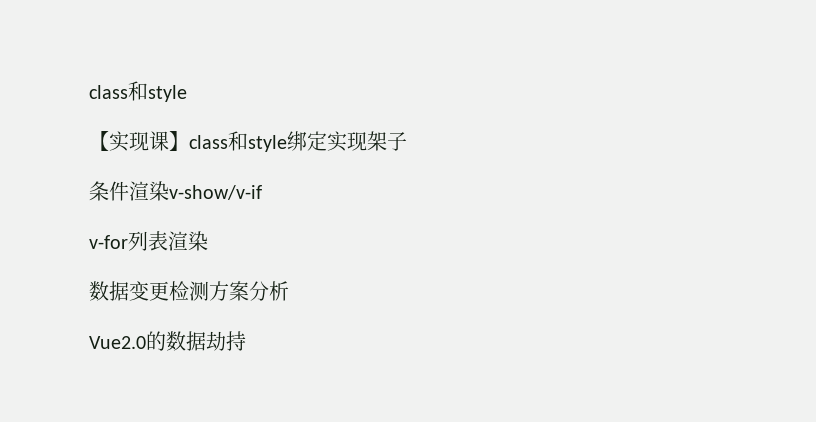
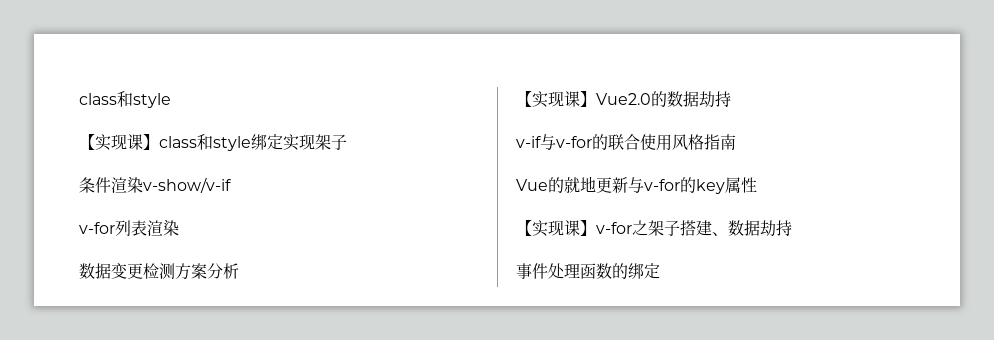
(289, 291) none -> [516,91,596,108] 【实现课】
(246, 341) none -> [516,134,736,151] [516,176,757,194] [516,220,792,237] [516,263,660,279] // v-if与v-for的联合使用风格指南 // Vue的就地更新与v-for的key属性 // 【实现课】v-for之架子搭建、数据劫持 // 事件处理函数的绑定

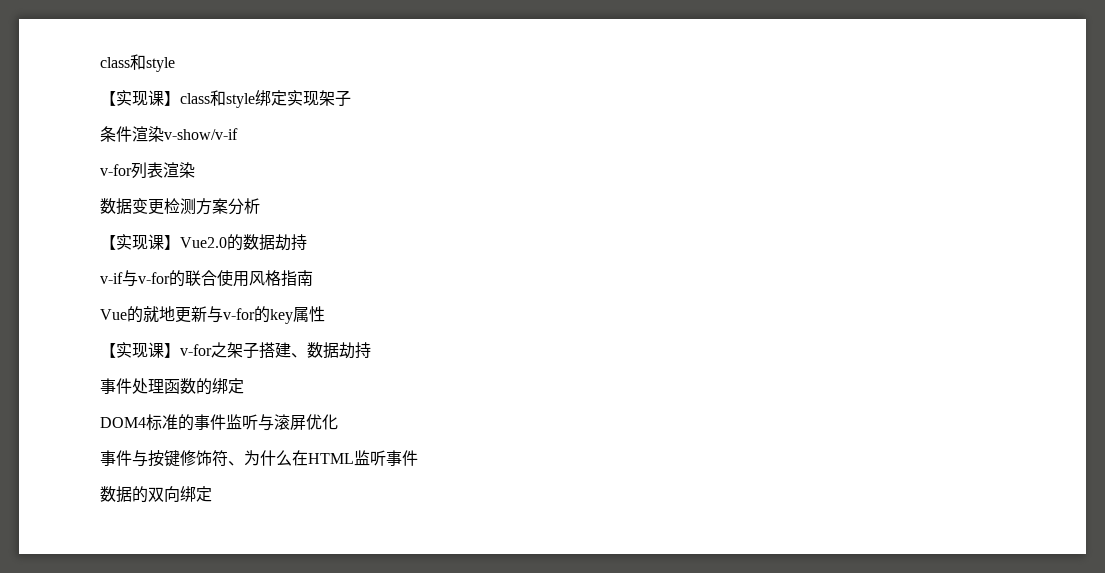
(660, 271) none -> [100,414,338,431] [100,450,418,467] [100,486,212,503] // DOM4标准的事件监听与滚屏优化 // 事件与按键修饰符、为什么在HTML监听事件 // 数据的双向绑定

